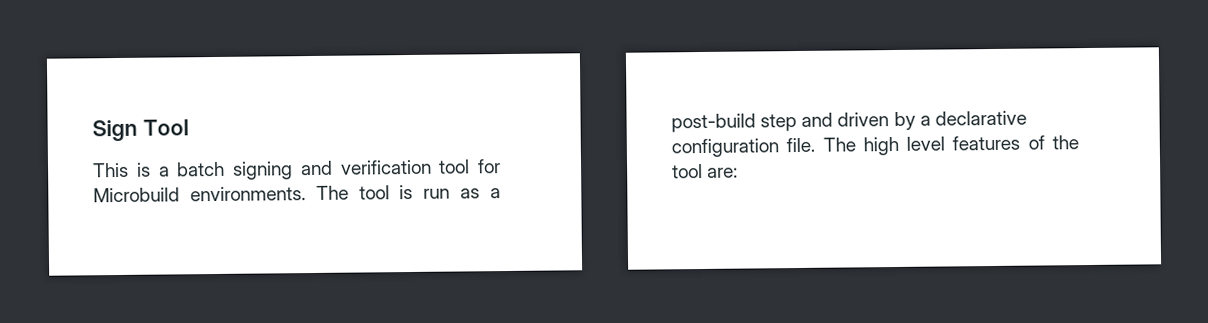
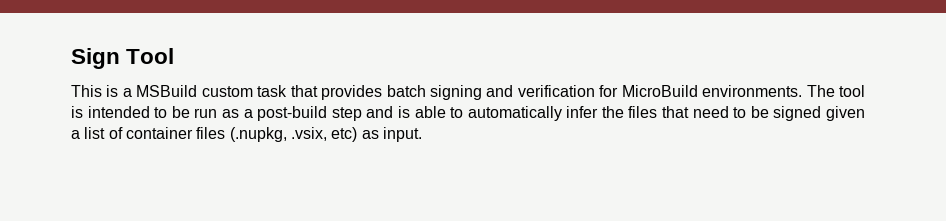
(170, 171) none -> [136,85,383,100] MSBuild custom task that provides
[438,159,501,174] [93,187,180,203] tool for Microbuild -> [599,85,698,97] for MicroBuild
(414, 192) none -> [87,106,190,118] intended to be
[837,110,1027,131] [671,135,1079,158] [672,163,739,179] driven by a declarative configuration file. The high level features of the tool are: -> [397,106,865,121] [71,127,422,142] is able to automatically infer the files that need to be signed given a list of container files (.nupkg, .vsix, etc) as input.

